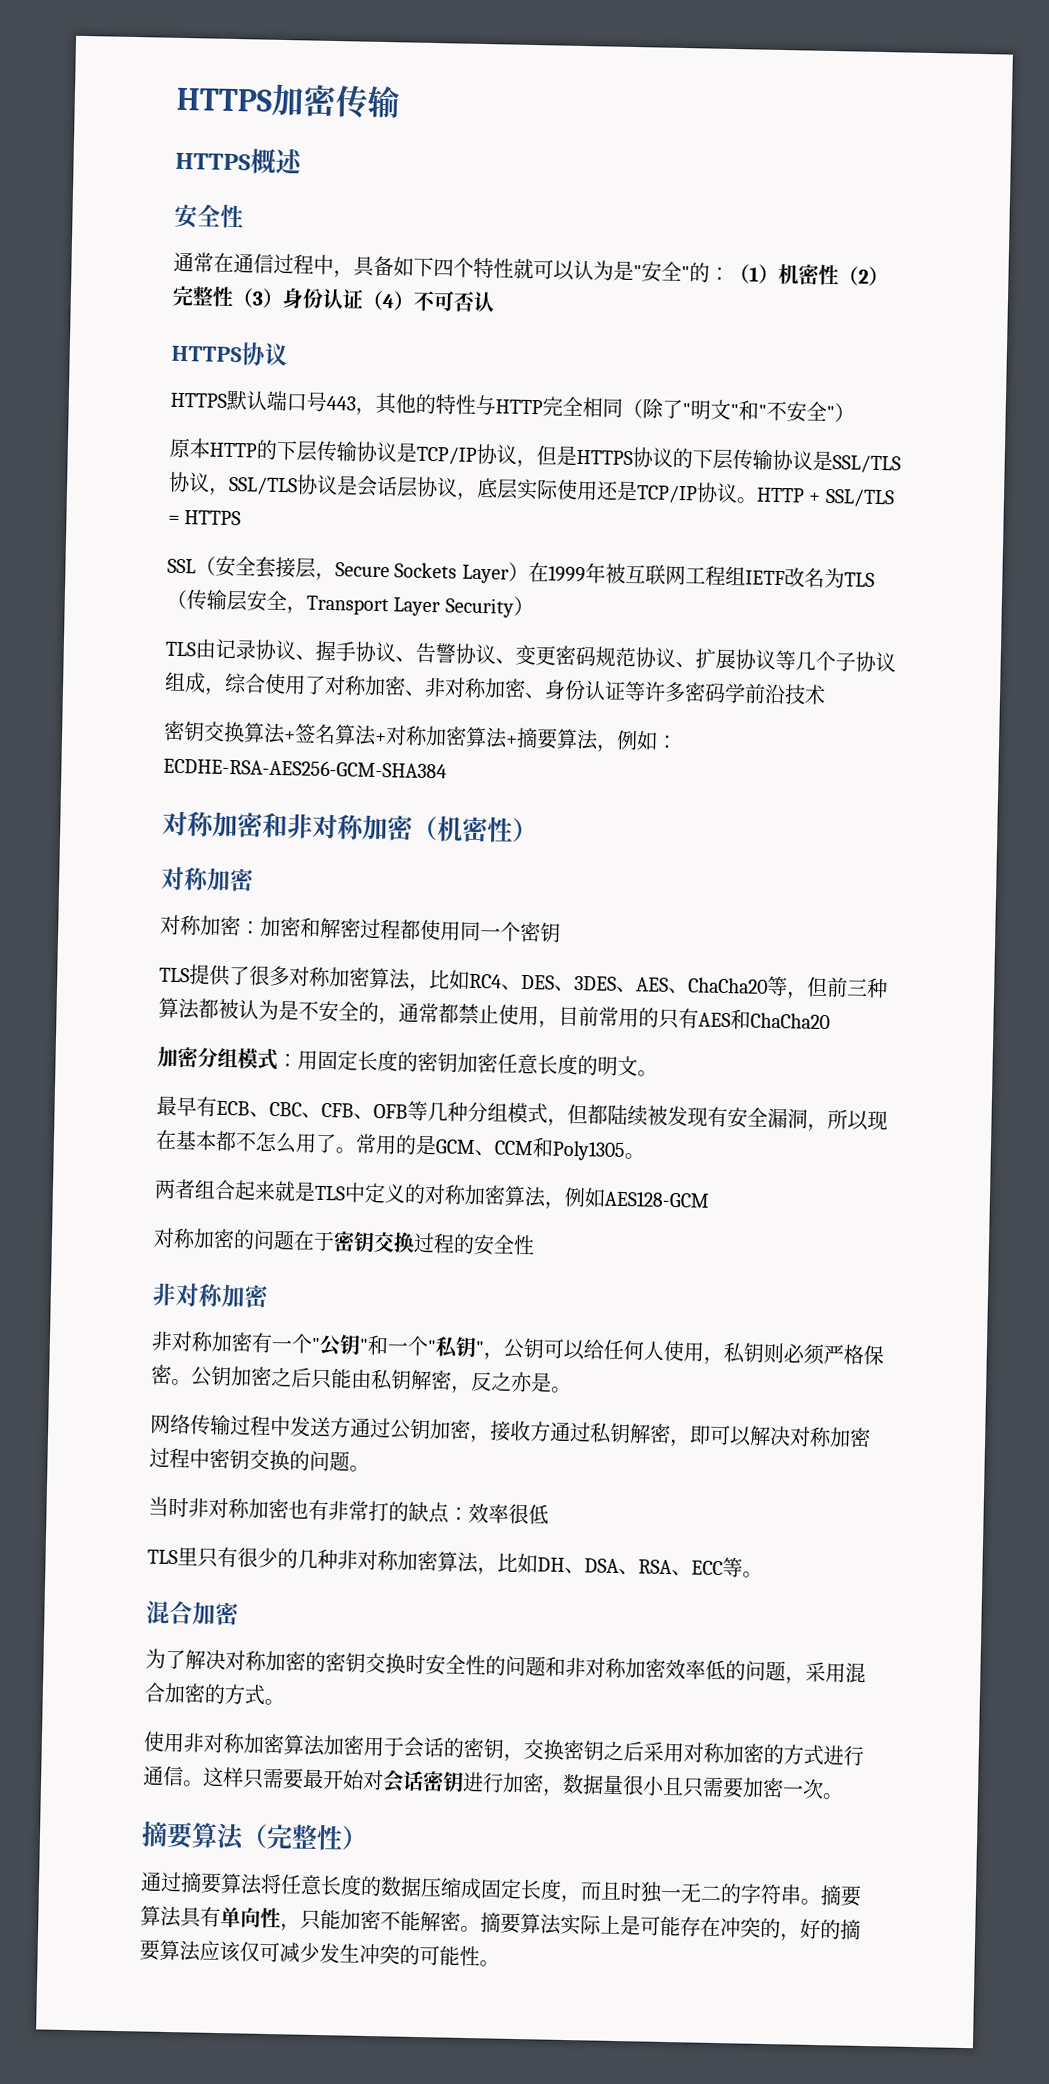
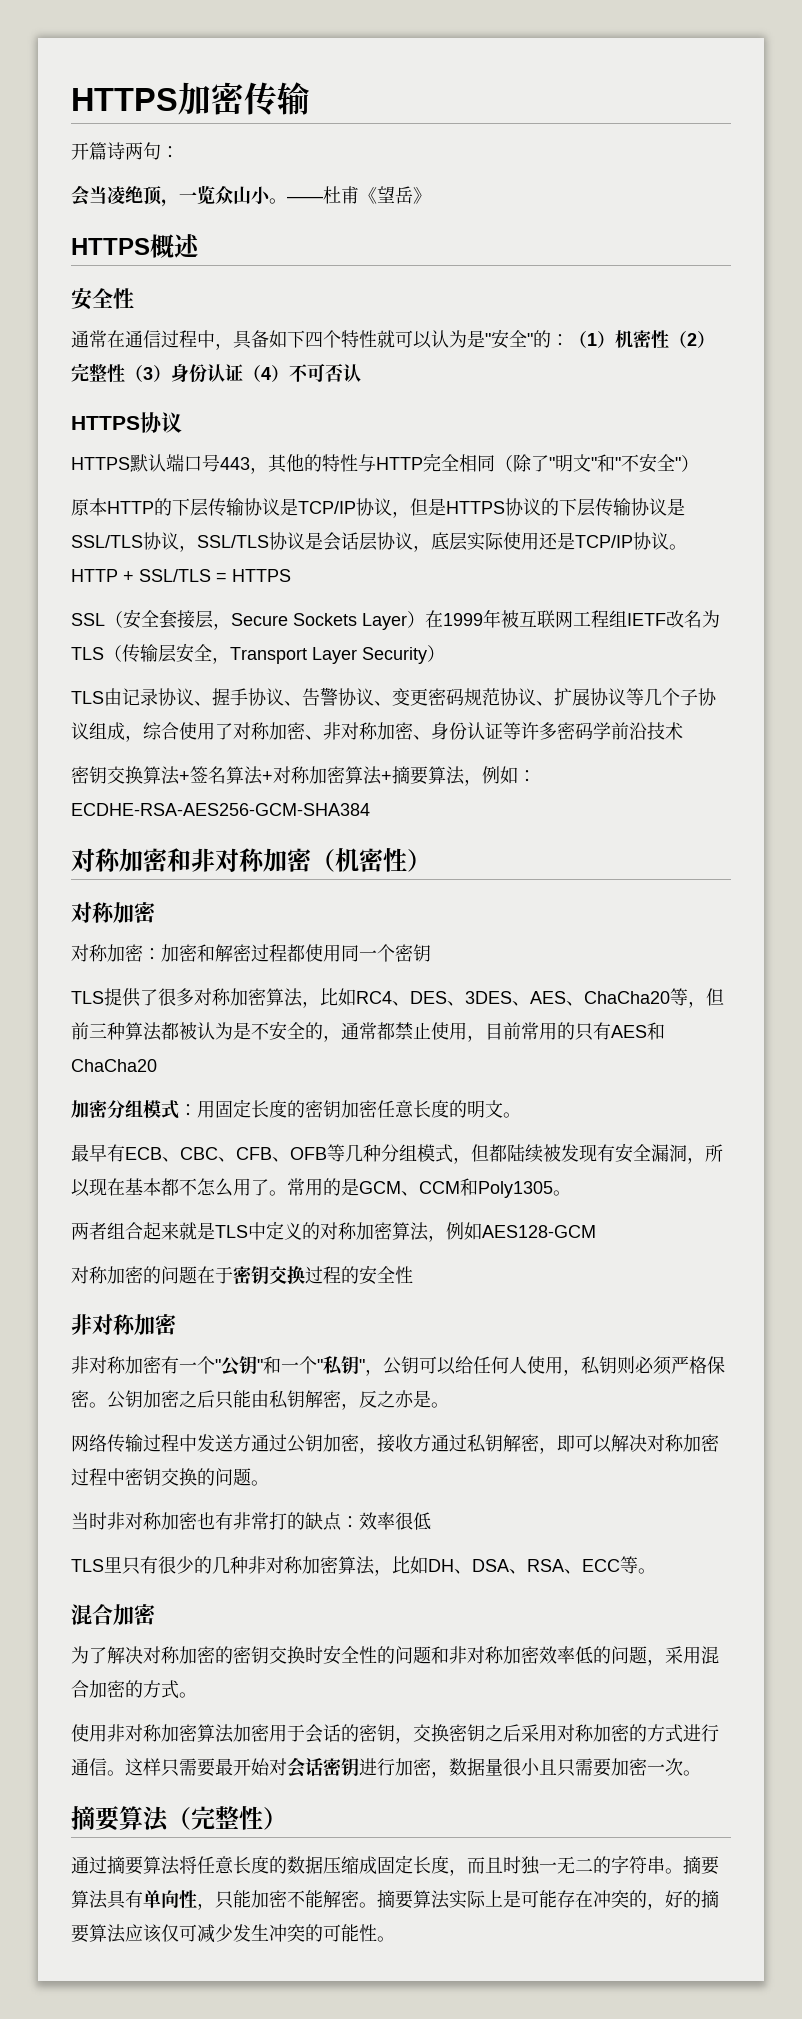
(401, 102) none -> [71,142,179,160] [71,185,431,207] // 开篇诗两句： // 会当凌绝顶，一览众山小。——杜甫《望岳》

